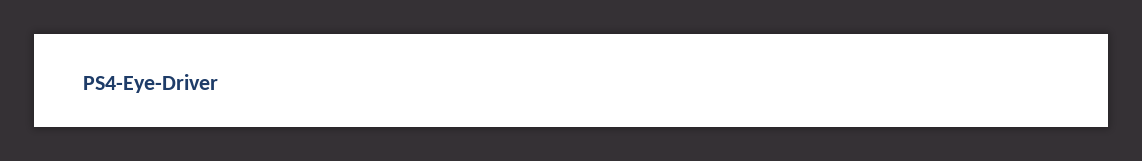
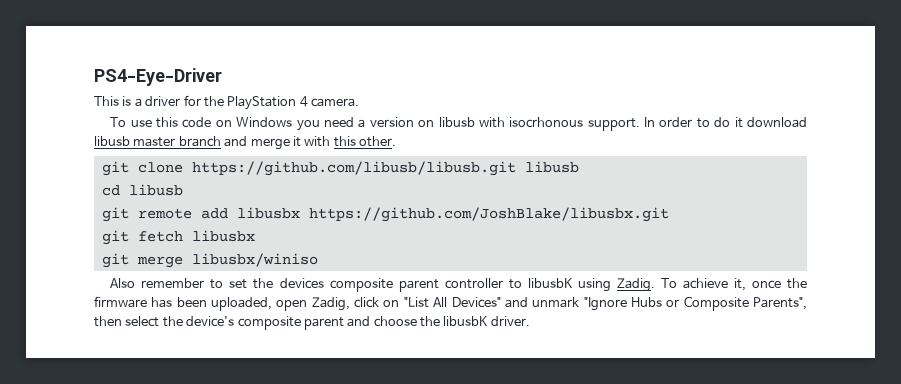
(218, 83) none -> [94,95,359,110] [110,117,808,131] [94,136,396,150] [101,161,579,176] [101,184,183,196] [101,207,669,222] [101,230,255,245] [101,253,318,268] [110,278,807,292] [94,296,808,311] [94,316,530,330] // This is a driver for the PlayStation 4 camera. // To use this code on Windows you need a version on libusb with isocrhonous support. In order to do it download libusb master branch and merge it with this other. // git clone https://github.com/libusb/libusb.git libusb // cd libusb // git remote add libusbx https://github.com/JoshBlake/libusbx.git // git fetch libusbx // git merge libusbx/winiso // Also remember to set the devices composite parent controller to libusbK using Zadig. To achieve it, once the firmware has been uploaded, open Zadig, click on "List All Devices" and unmark "Ignore Hubs or Composite Parents", then select the device's composite parent and choose the libusbK driver.

